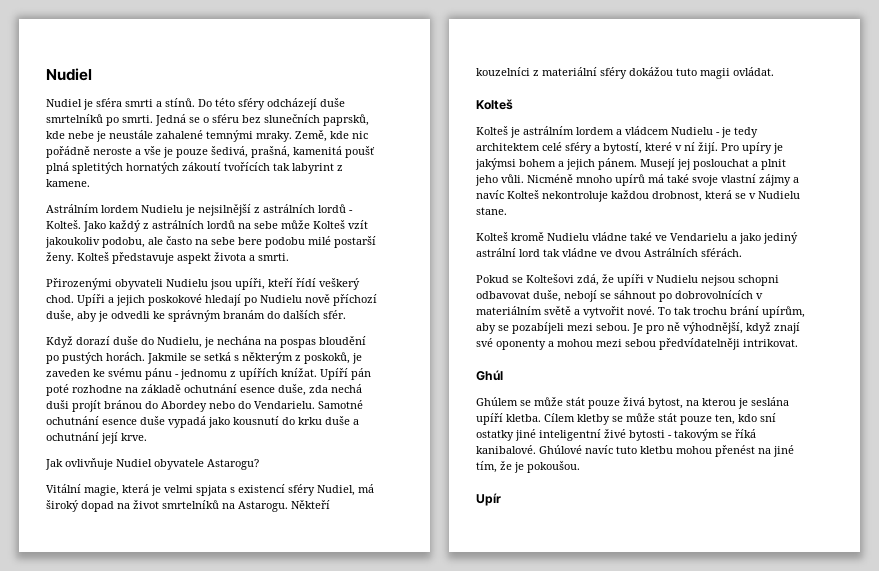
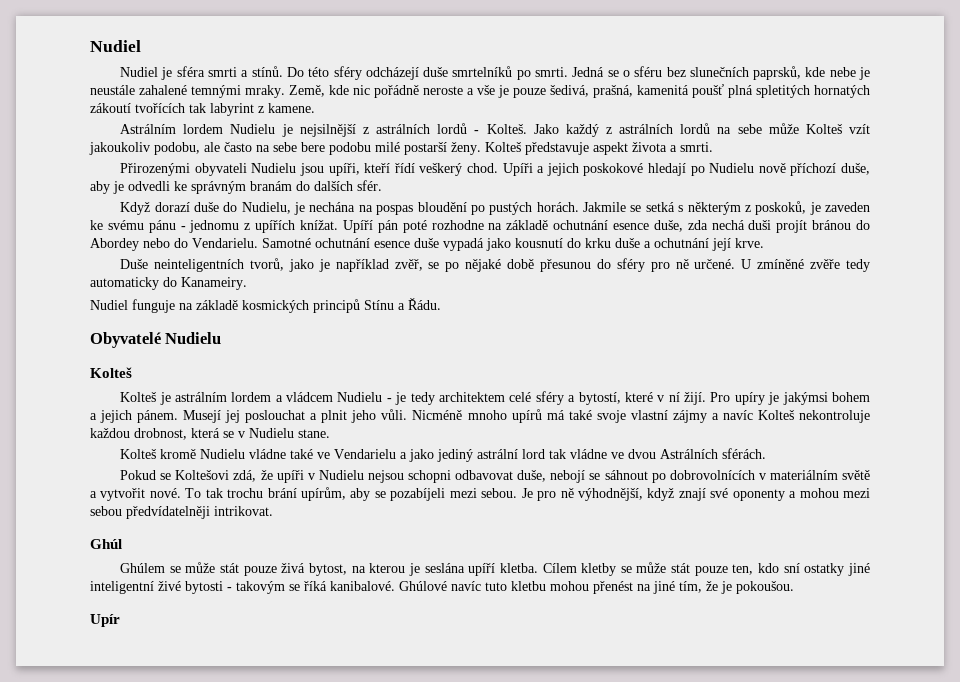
[45,458,259,470] [46,484,374,496] [46,500,330,512] [476,67,774,79] Jak ovlivňuje Nudiel obyvatele Astarogu? // Vitální magie, která je velmi spjata s existencí sféry Nudiel, má široký dopad na život smrtelníků na Astarogu. Někteří kouzelníci z materiální sféry dokážou tuto magii ovládat. -> [120,258,871,272] [90,277,247,290] [90,298,441,313] [90,332,222,348] Duše neinteligentních tvorů, jako je například zvěř, se po nějaké době přesunou do sféry pro ně určené. U zmíněné zvěře tedy automaticky do Kanameiry. // Nudiel funguje na základě kosmických principů Stínu a Řádu. // Obyvatelé Nudielu

